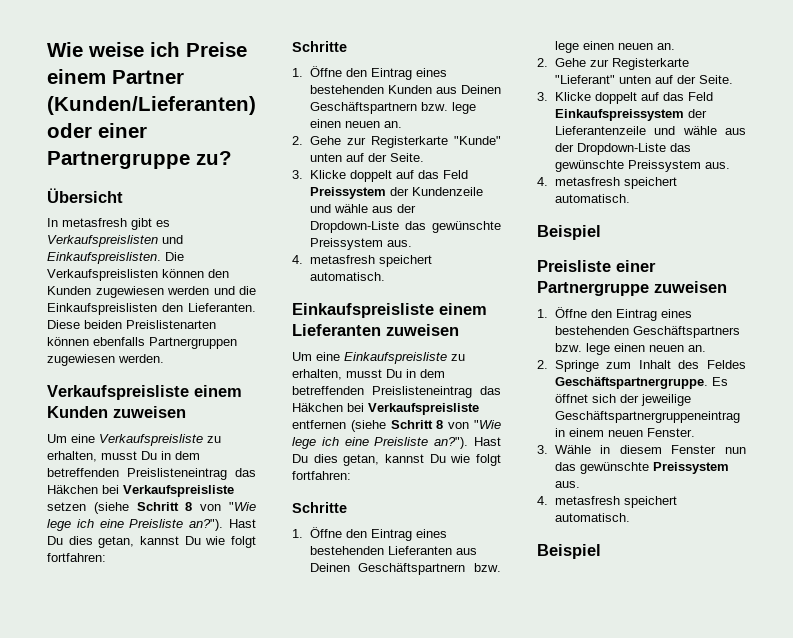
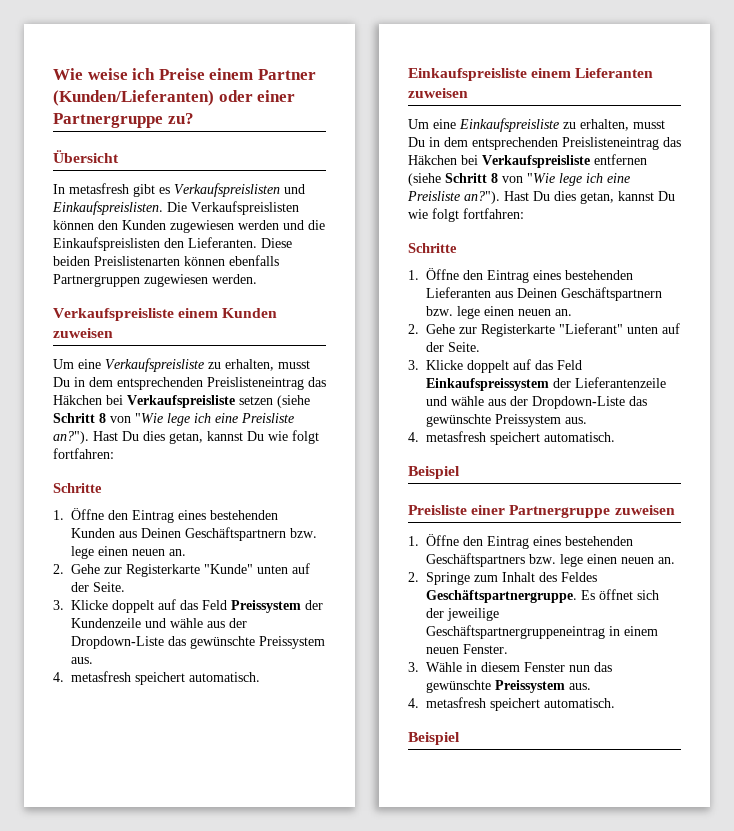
[47,468,119,477] betreffenden -> [117,377,203,390] entsprechenden
[292,386,364,395] betreffenden -> [472,137,558,150] entsprechenden

